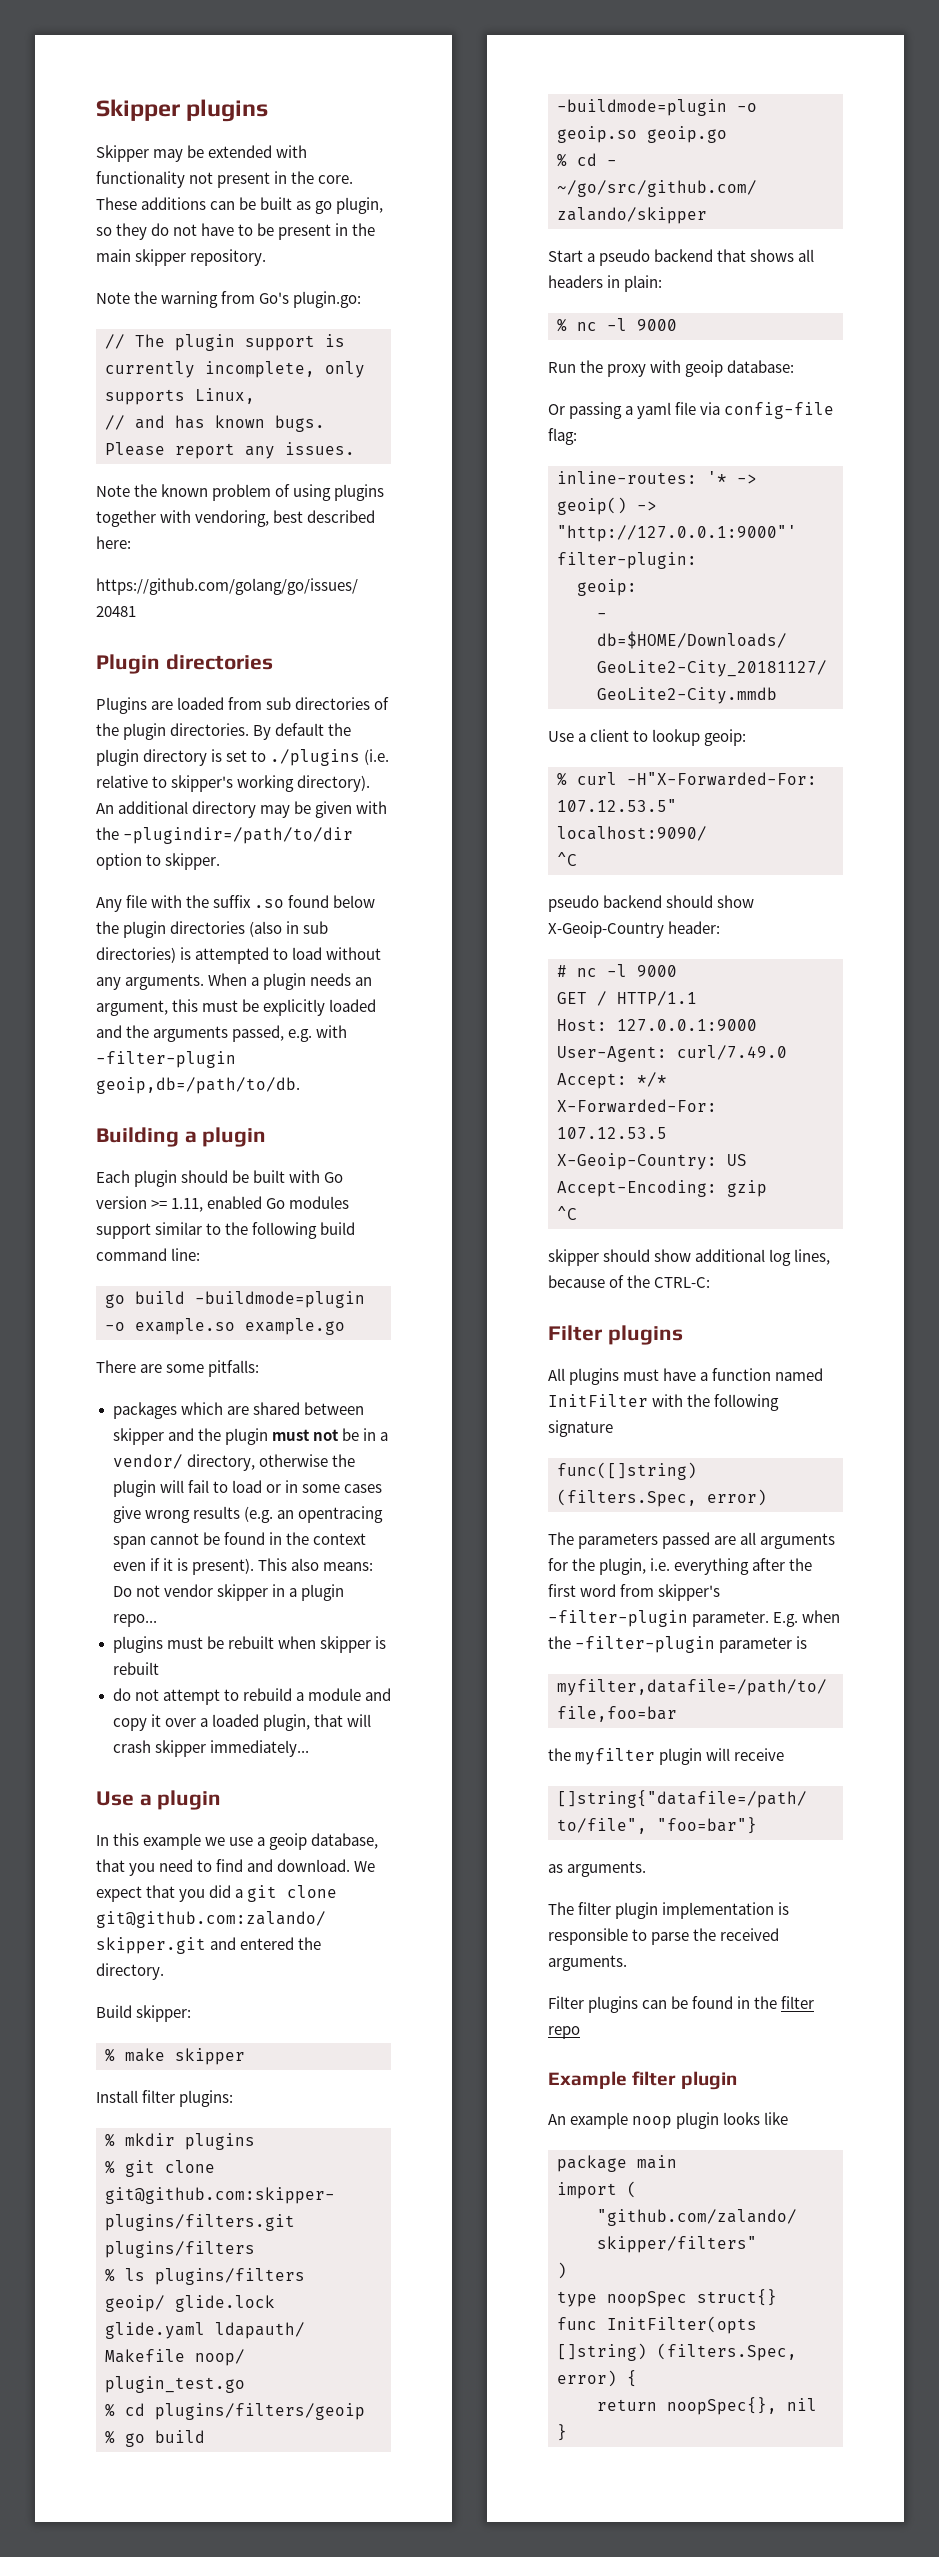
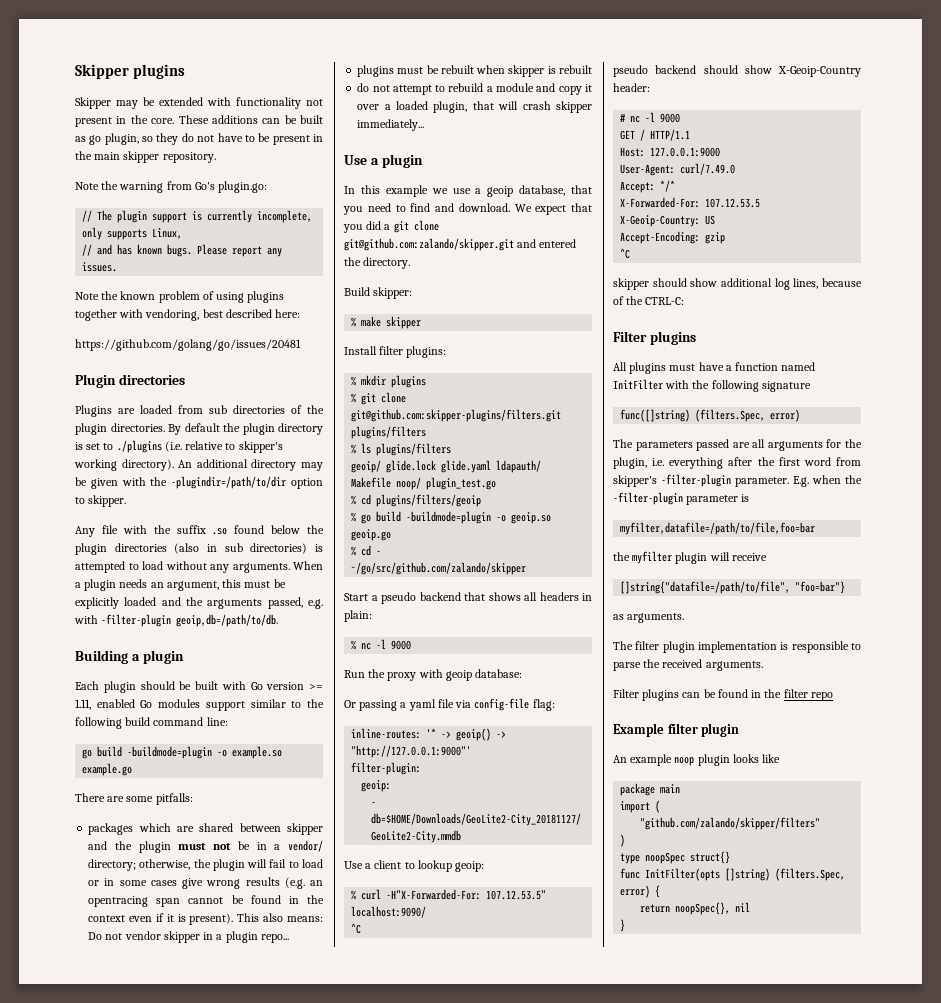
[186,1454,328,1471] directory, otherwise -> [88,859,191,871] directory; otherwise,

